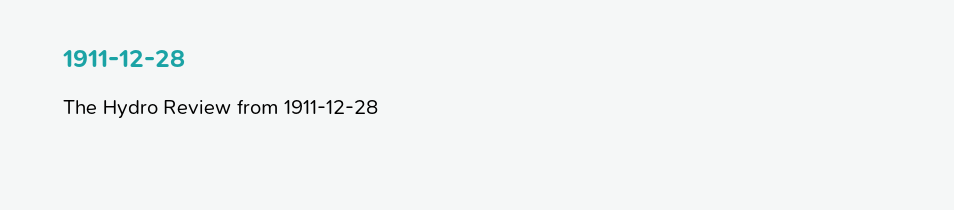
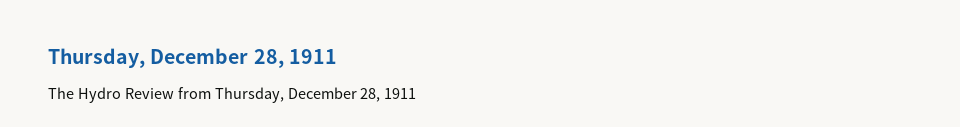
[62,50,185,67] 1911-12-28 -> [48,48,337,68] Thursday, December 28, 1911
[284,100,379,114] 1911-12-28 -> [214,87,417,103] Thursday, December 28, 1911

